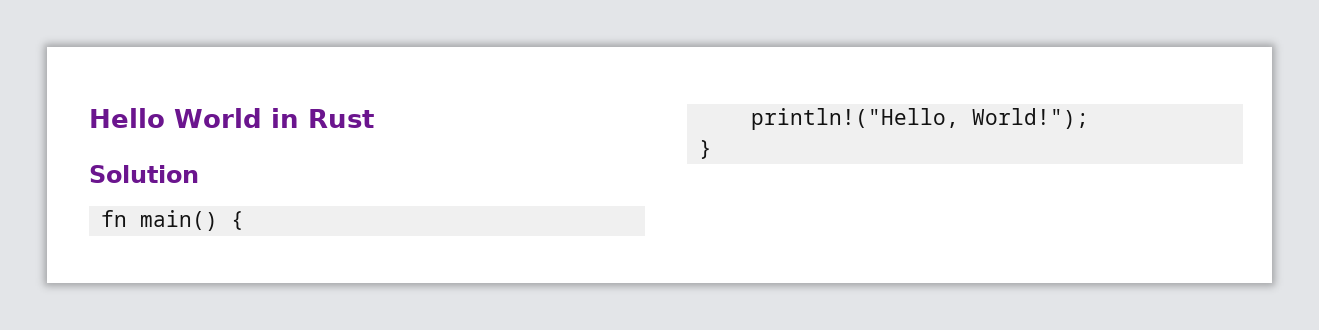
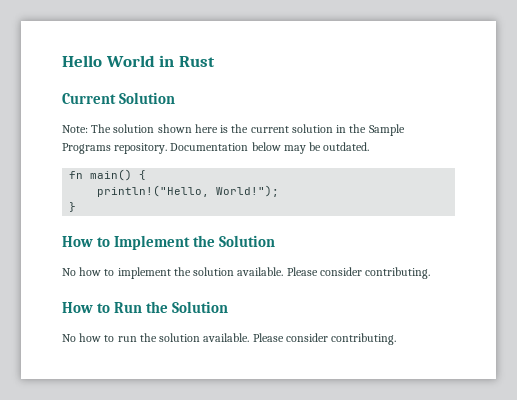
[89,165,199,183] Solution -> [62,92,176,104] [62,124,405,136] [62,142,370,154] Current Solution // Note: The solution shown here is the current solution in the Sample Programs repository. Documentation below may be outdated.
(713, 149) none -> [62,235,276,250] [62,267,431,279] [62,301,229,313] [62,333,397,345] // How to Implement the Solution // No how to implement the solution available. Please consider contributing. // How to Run the Solution // No how to run the solution available. Please consider contributing.

